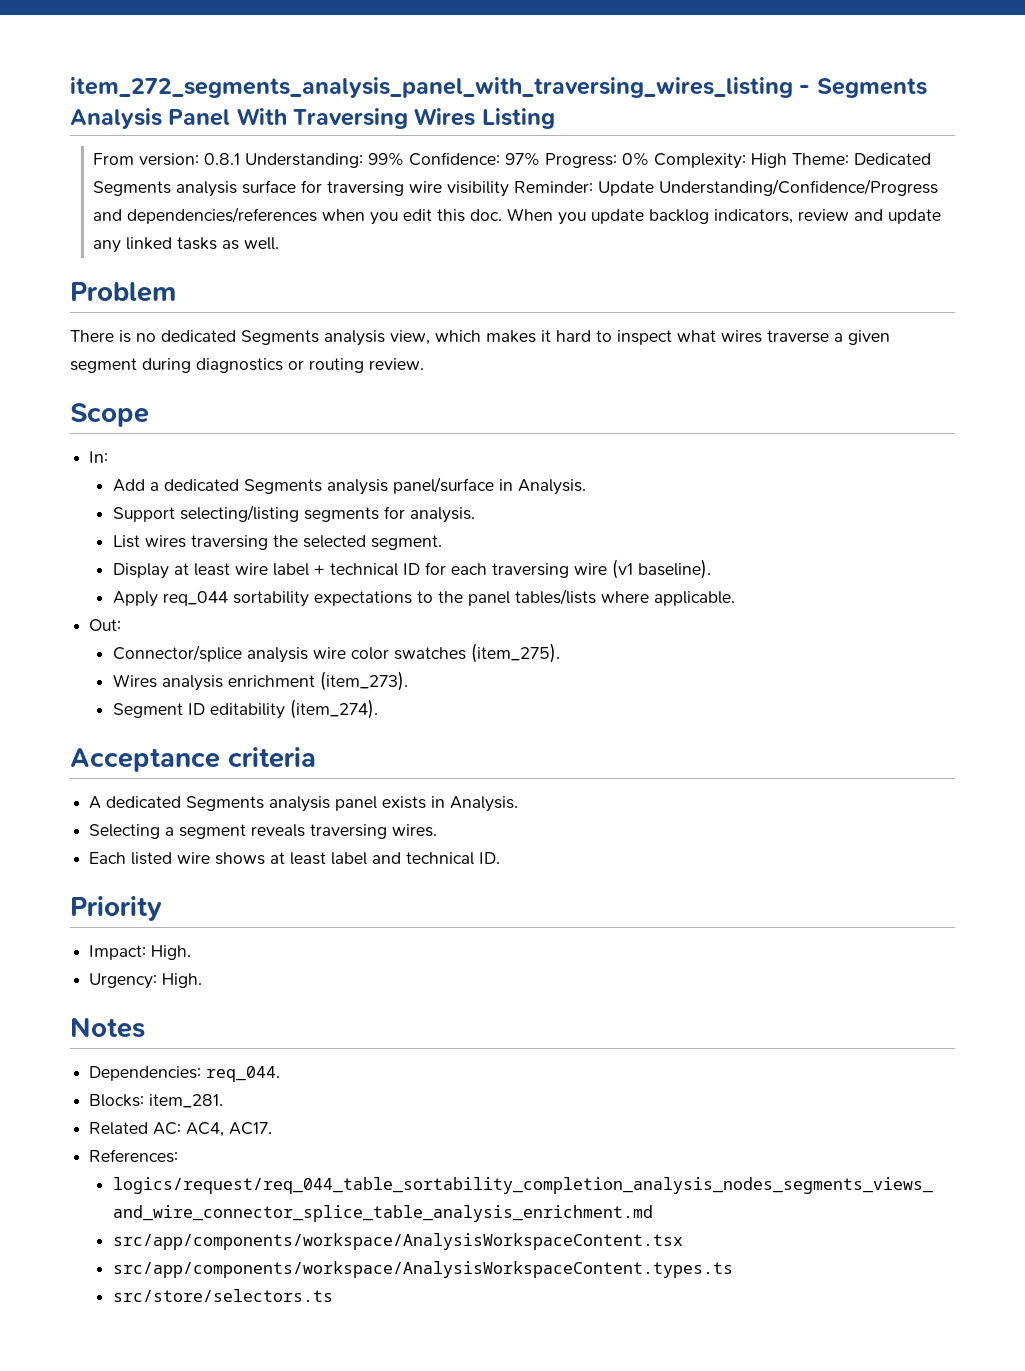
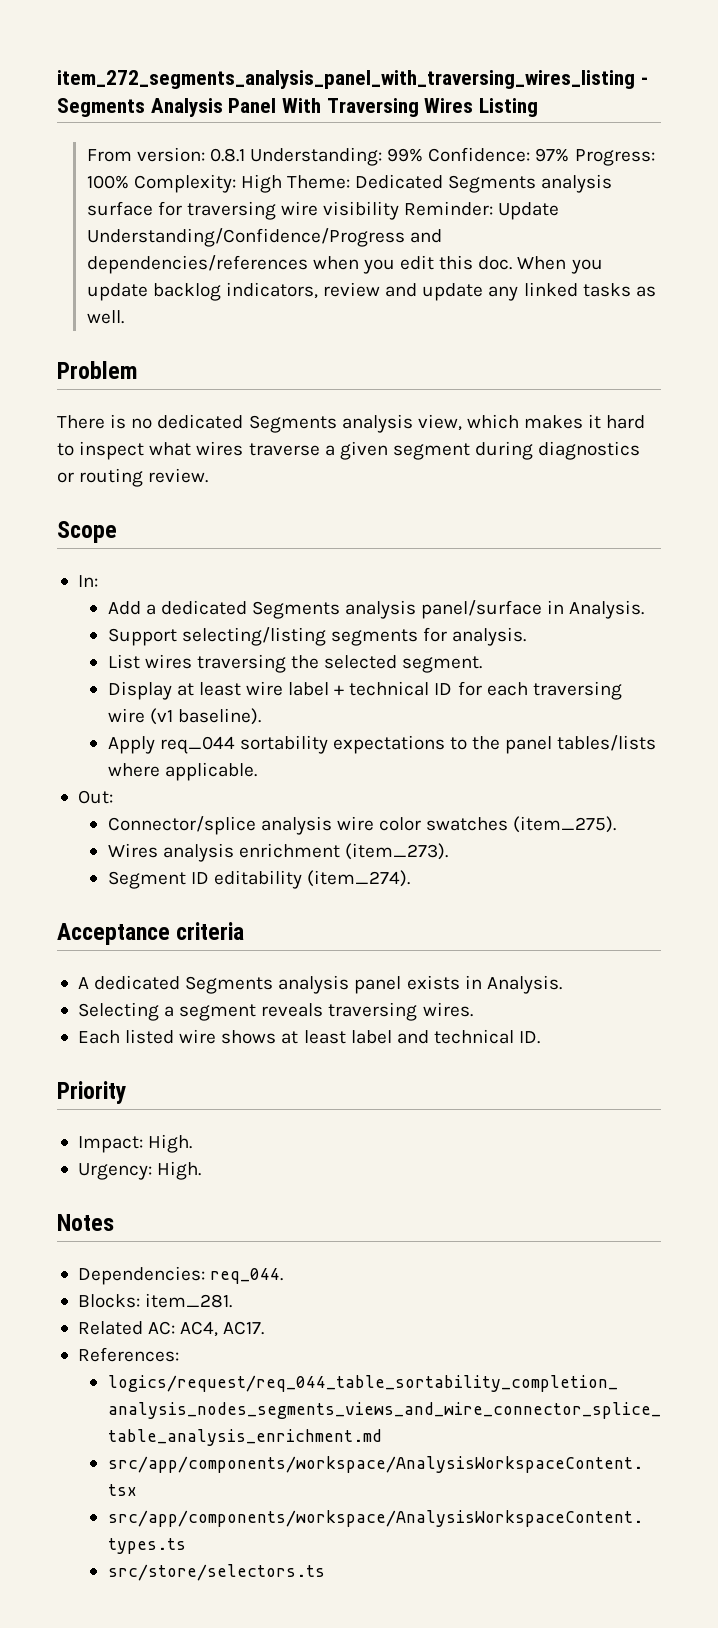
[622,152,650,166] 0% -> [86,175,129,189] 100%

